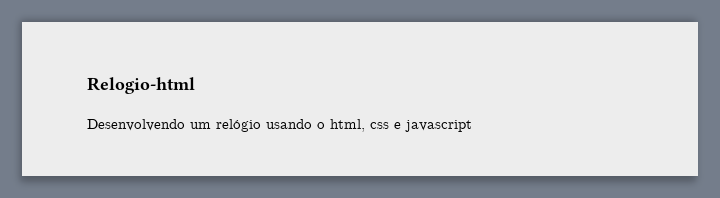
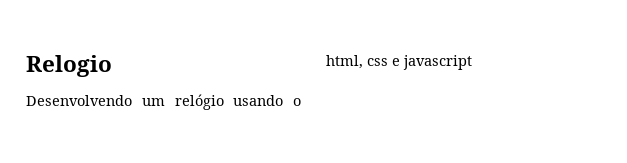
[87,77,195,94] Relogio-html -> [26,55,112,77] Relogio

